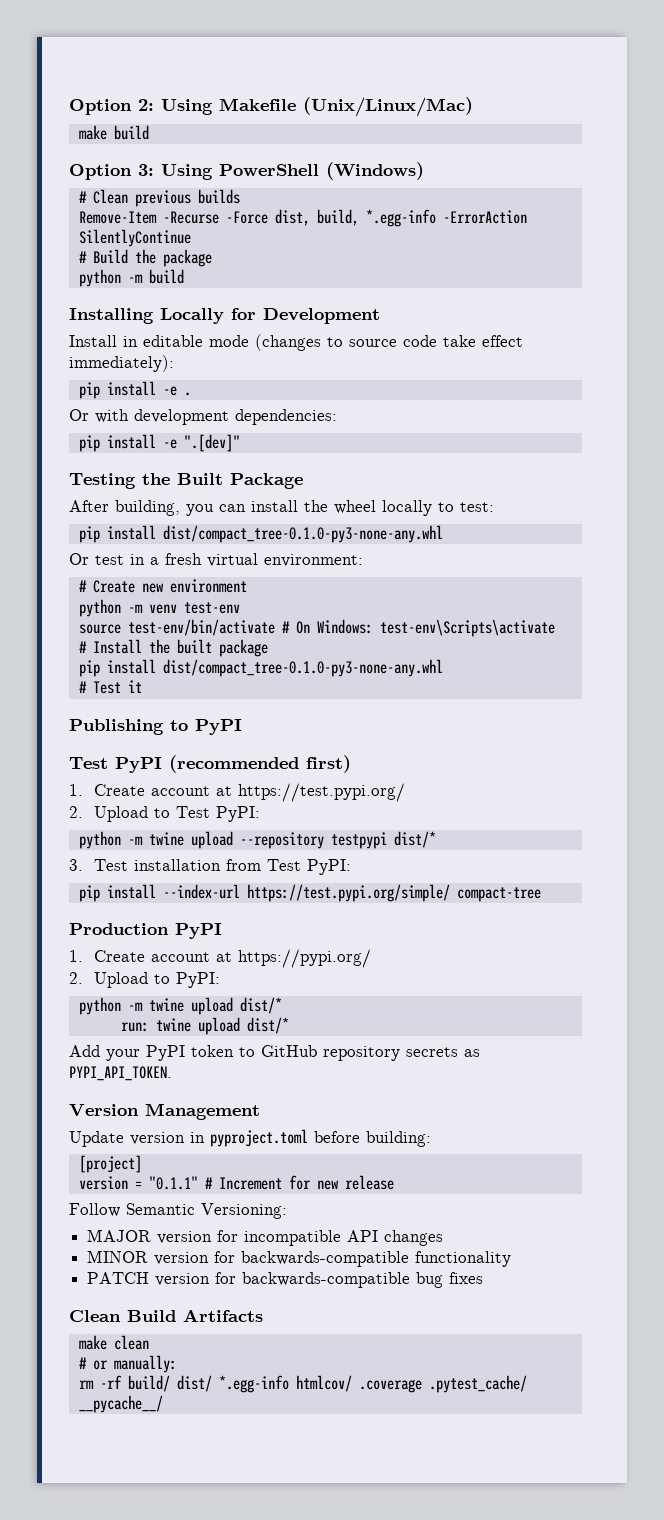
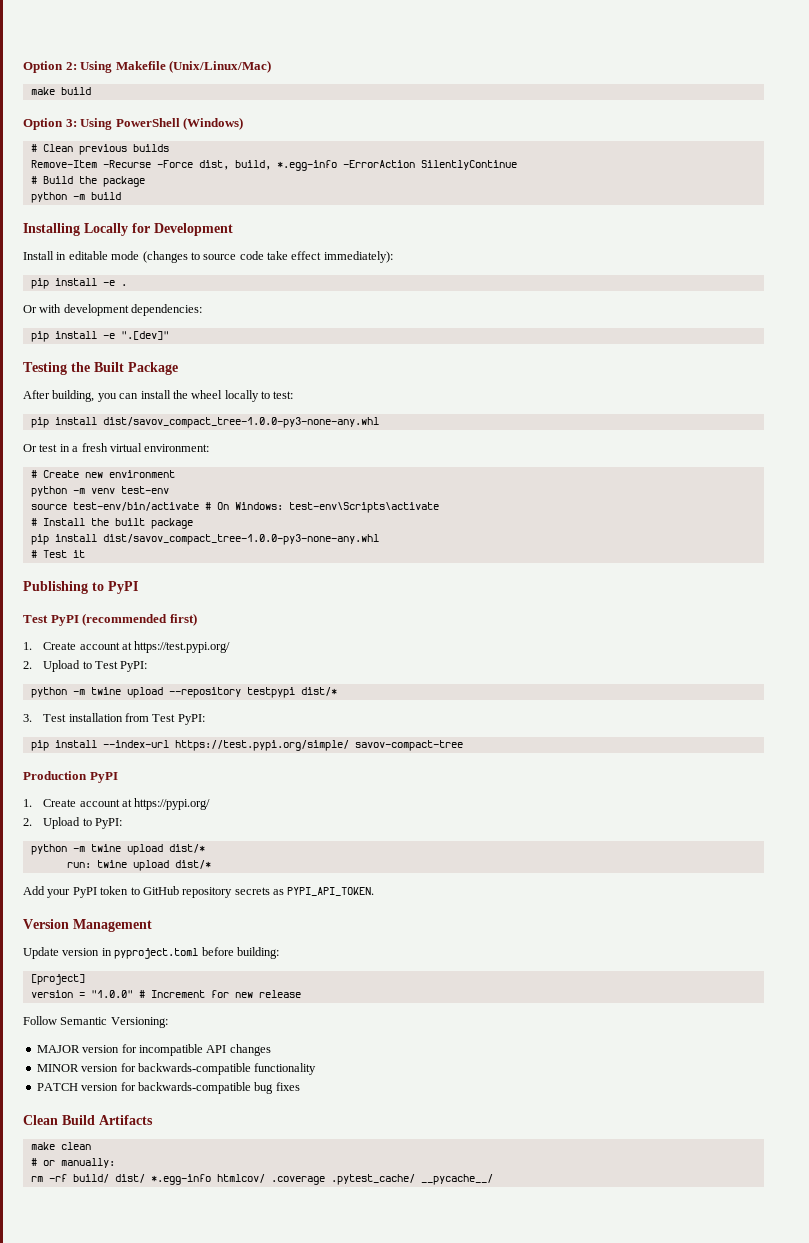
[162,525,443,543] dist/compact_tree-0.1.0-py3-none-any.whl -> [102,417,379,428] dist/savov_compact_tree-1.0.0-py3-none-any.whl
[162,659,443,677] dist/compact_tree-0.1.0-py3-none-any.whl -> [102,534,379,545] dist/savov_compact_tree-1.0.0-py3-none-any.whl
[456,887,541,902] compact-tree -> [354,740,463,751] savov-compact-tree
[148,1176,198,1190] "0.1.1" -> [90,990,133,998] "1.0.0"

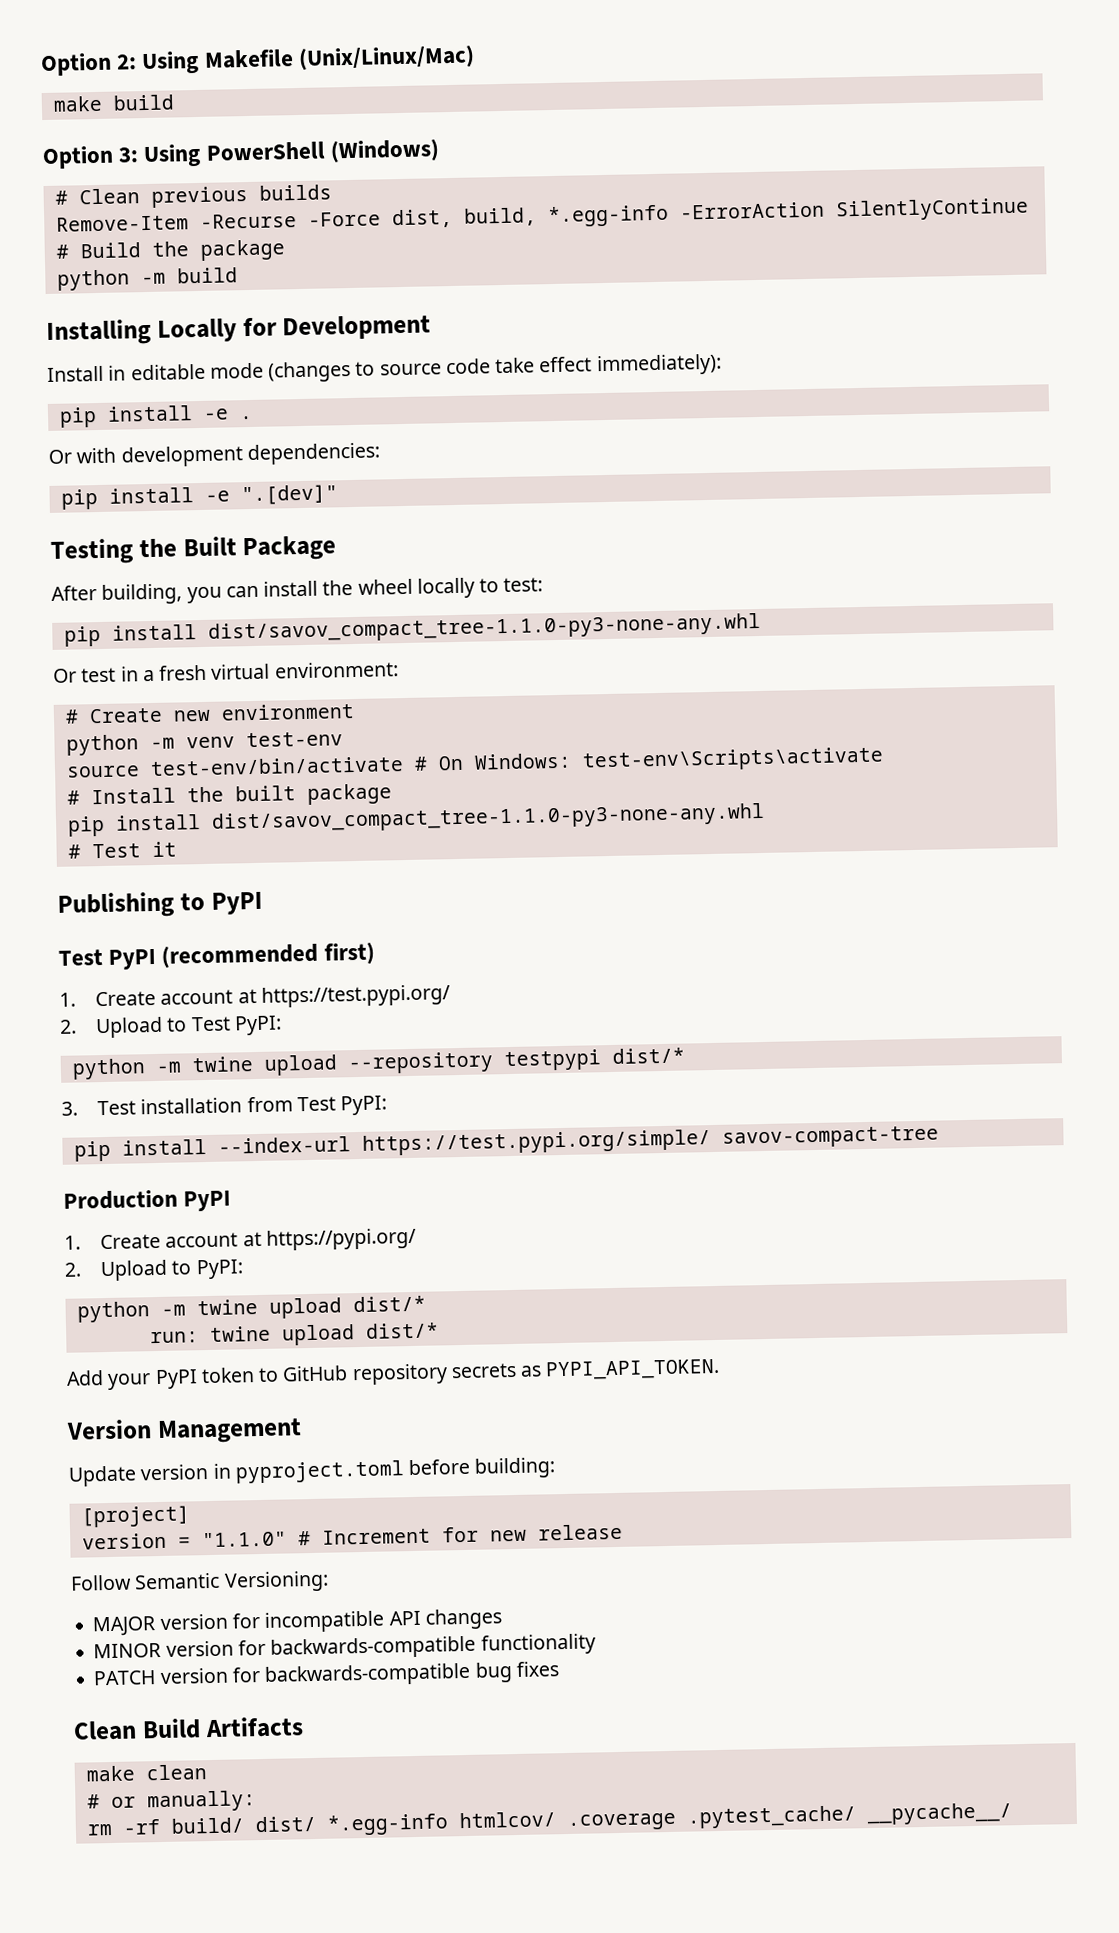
[102,417,379,428] dist/savov_compact_tree-1.0.0-py3-none-any.whl -> [207,612,761,644] dist/savov_compact_tree-1.1.0-py3-none-any.whl
[102,534,379,545] dist/savov_compact_tree-1.0.0-py3-none-any.whl -> [210,802,765,834] dist/savov_compact_tree-1.1.0-py3-none-any.whl
[90,990,133,998] "1.0.0" -> [201,1531,287,1548] "1.1.0"

